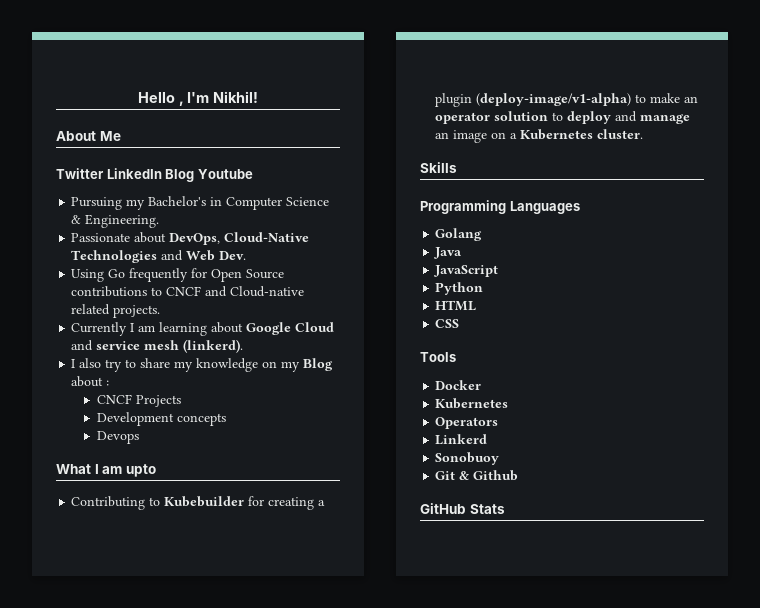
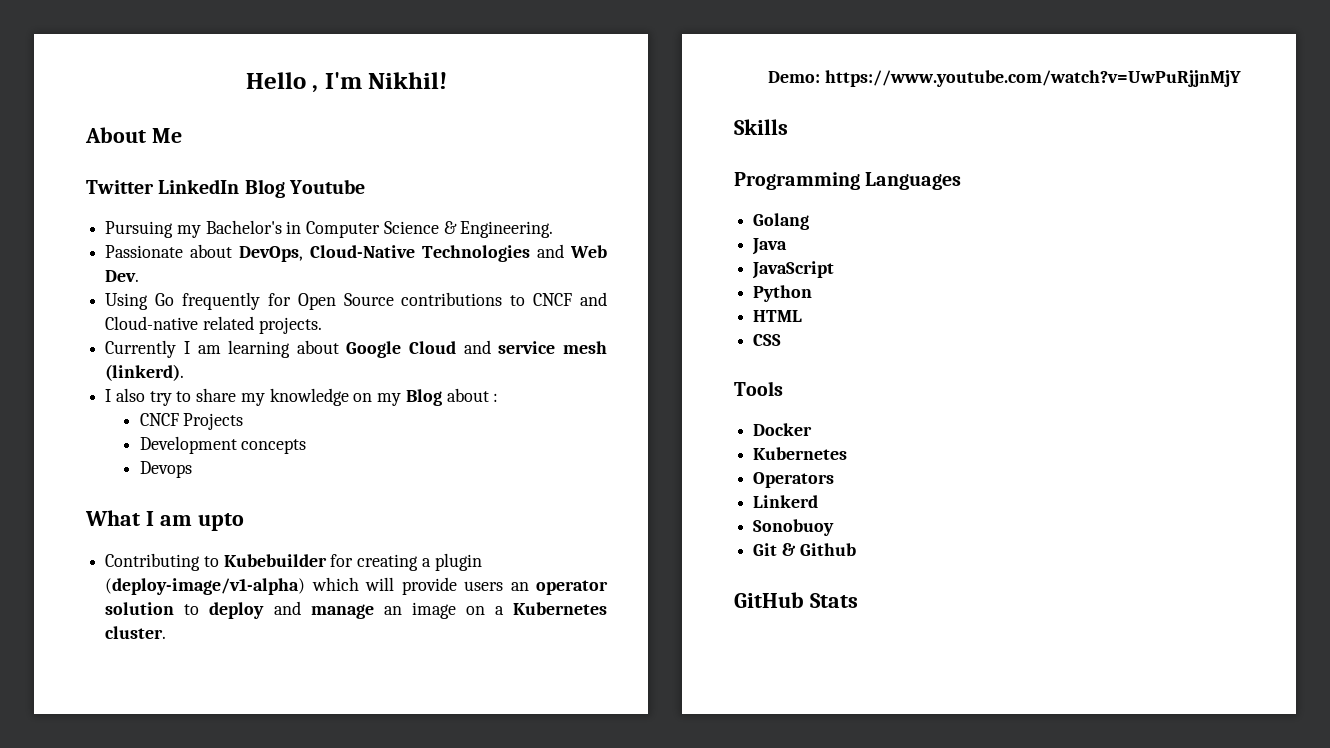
[635,93,681,103] to make -> [311,577,504,595] which will provide users
(644, 134) none -> [768,70,1241,87] // Demo: https://www.youtube.com/watch?v=UwPuRjjnMjY

